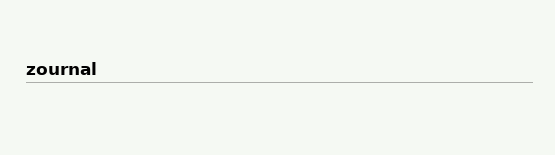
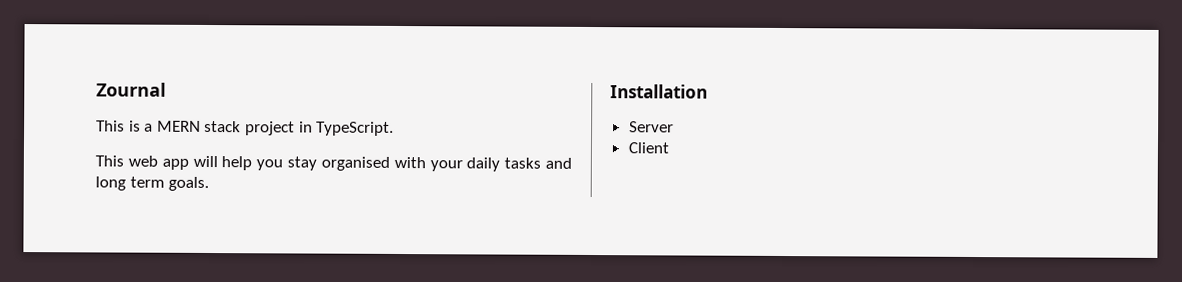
[26,62,97,75] zournal -> [96,82,166,97] [96,120,395,136] [95,155,572,172] [95,176,210,192] [610,84,708,99] [628,121,674,133] [627,142,669,154] Zournal // This is a MERN stack project in TypeScript. // This web app will help you stay organised with your daily tasks and long term goals. // Installation // Server // Client

